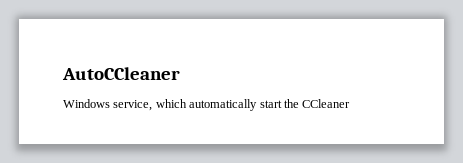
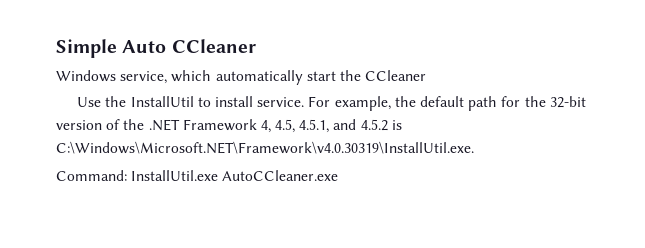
[62,67,180,80] AutoCCleaner -> [56,39,256,58] Simple Auto CCleaner
(351, 103) none -> [77,96,586,111] [56,119,402,133] [56,141,474,154] [56,170,339,181] // Use the InstallUtil to install service. For example, the default path for the 32-bit version of the .NET Framework 4, 4.5, 4.5.1, and 4.5.2 is C:\Windows\Microsoft.NET\Framework\v4.0.30319\InstallUtil.exe. // Command: InstallUtil.exe AutoCCleaner.exe

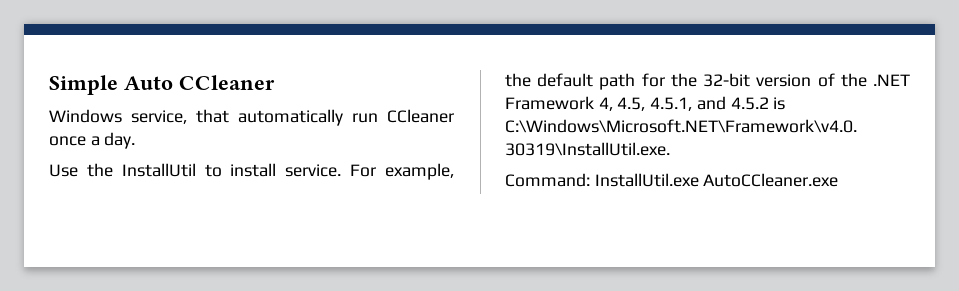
[171,70,427,85] which automatically start the CCleaner -> [196,109,454,126] [49,132,136,149] that automatically run CCleaner once a day.

